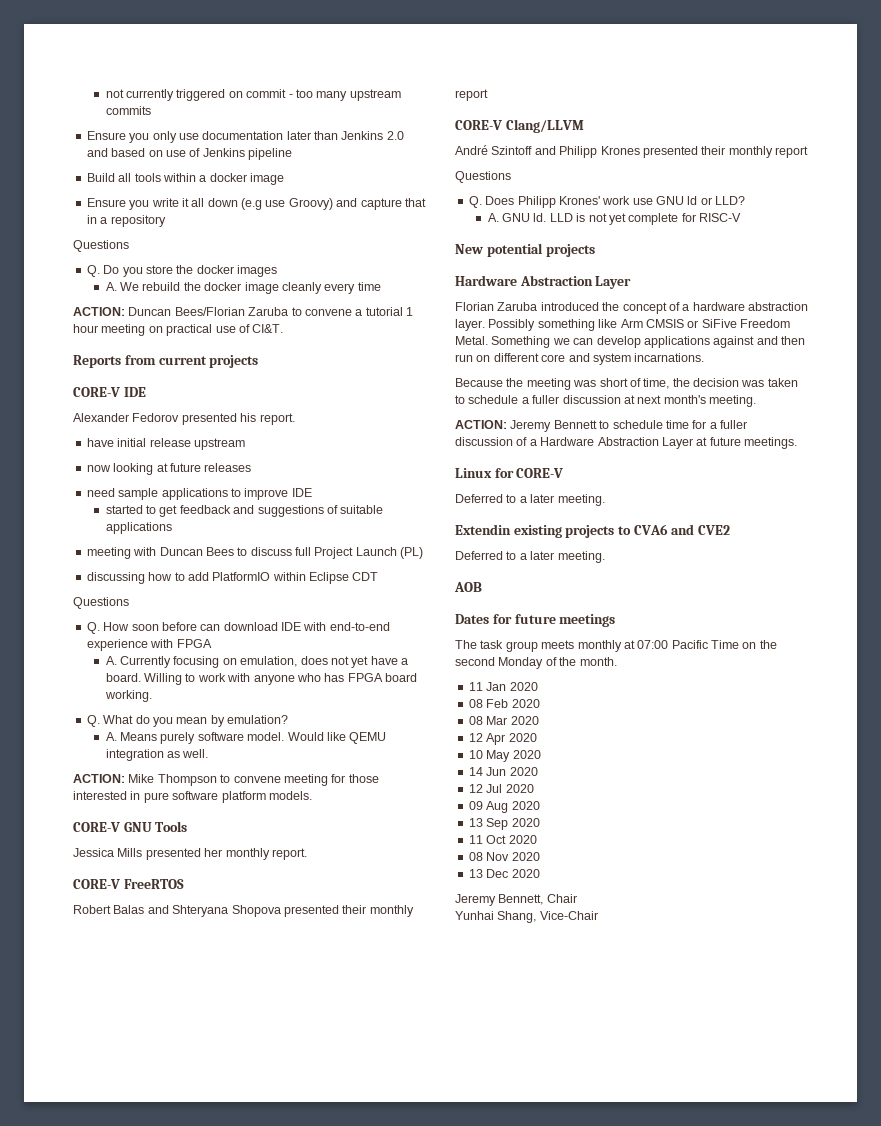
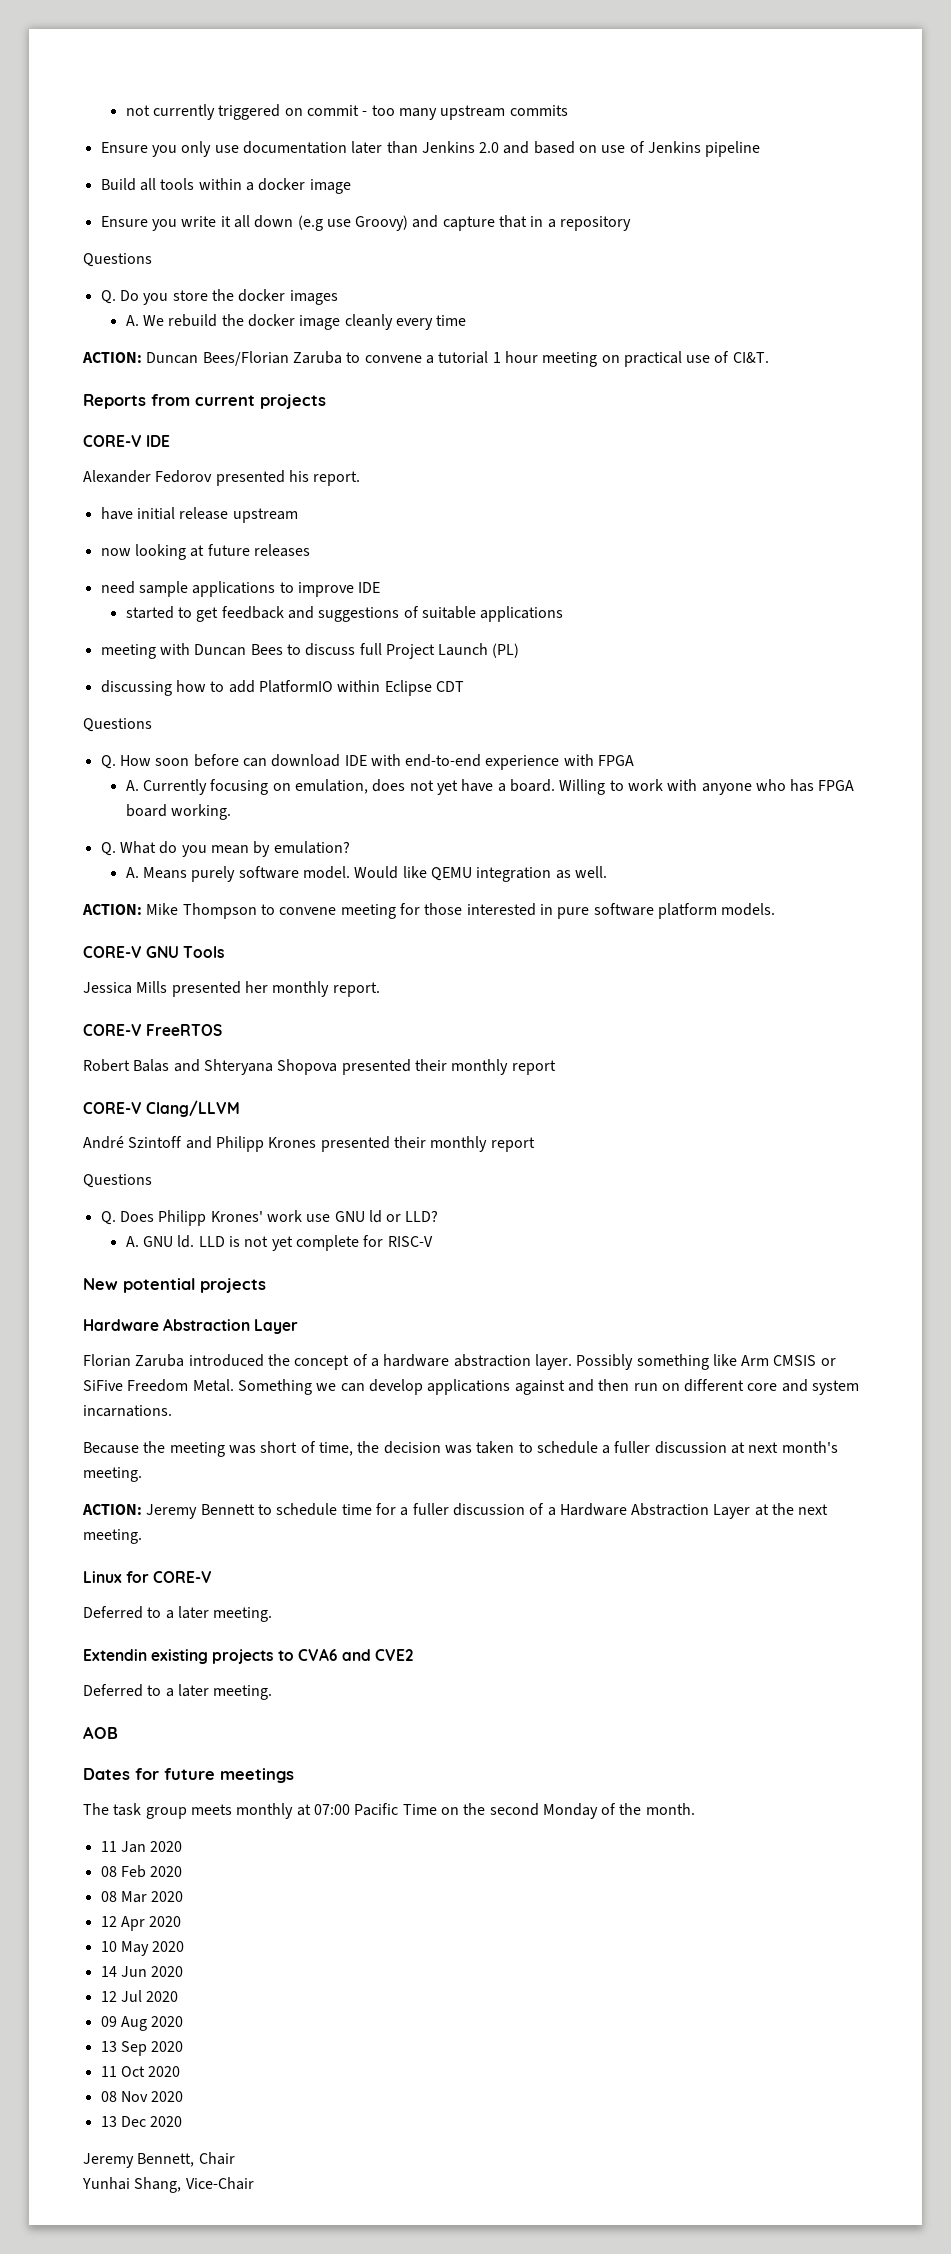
[709,437,797,449] future meetings. -> [772,1503,829,1515] [83,1529,142,1544] the next meeting.

